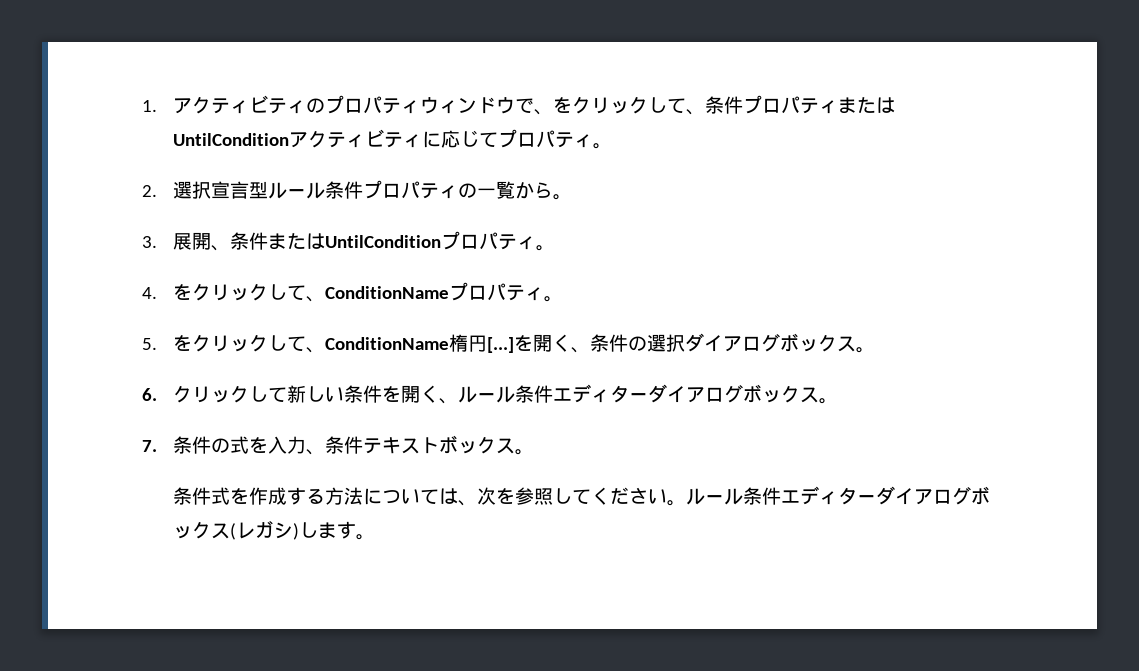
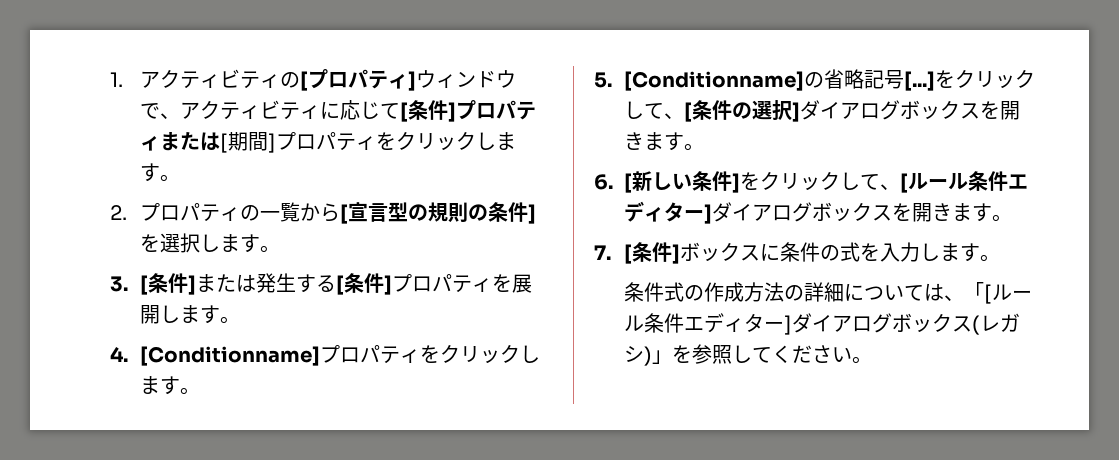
[324,95,420,114] プロパティ -> [300,69,417,91] [プロパティ]
[552,95,895,115] [172,133,289,146] をクリックして、条件プロパティまたはUntilCondition -> (181, 116) none
[497,129,612,149] [142,181,363,199] プロパティ。 // 2.選択宣言型ルール条件 -> [400,100,537,122] [140,131,517,153] [140,163,181,182] [110,205,127,220] [条件]プロパティまたは[期間]プロパティをクリックします。 // 2.
[552,194,572,200] [142,231,555,251] [142,282,563,302] [142,334,590,353] 。 // 3.展開、条件またはUntilConditionプロパティ。 // 4.をクリックして、ConditionNameプロパティ。 // 5.をクリックして、ConditionName楕円[...]を開く、 -> [340,202,537,224] [140,233,281,253] [110,273,533,295] [140,305,241,324] [110,344,541,366] [140,376,201,395] [594,69,1036,91] [624,101,693,122] [宣言型の規則の条件]を選択します。 // 3. [条件]または発生する[条件]プロパティを展開します。 // 4. [Conditionname]プロパティをクリックします。 // 5. [Conditionname]の省略記号[...]をクリックして、[
[684,333,856,352] ダイアログボックス -> [792,100,1021,122] [624,132,685,151] ]ダイアログボックスを開きます
[172,384,819,404] クリックして新しい条件を開く、ルール条件エディターダイアログボックス -> [624,171,1029,193] [624,201,993,224] [新しい条件]をクリックして、[ルール条件エディター]ダイアログボックスを開きます
[172,435,534,455] [172,486,876,506] 条件の式を入力、条件テキストボックス。 // 条件式を作成する方法については、次を参照してください。ルール条件エディター -> [624,242,1001,264] [624,282,1033,304] [624,313,793,335] [条件]ボックスに条件の式を入力します。 // 条件式の作成方法の詳細については、「[ルール条件エディター]
[298,521,356,539] します -> [652,344,853,364] 」を参照してください

